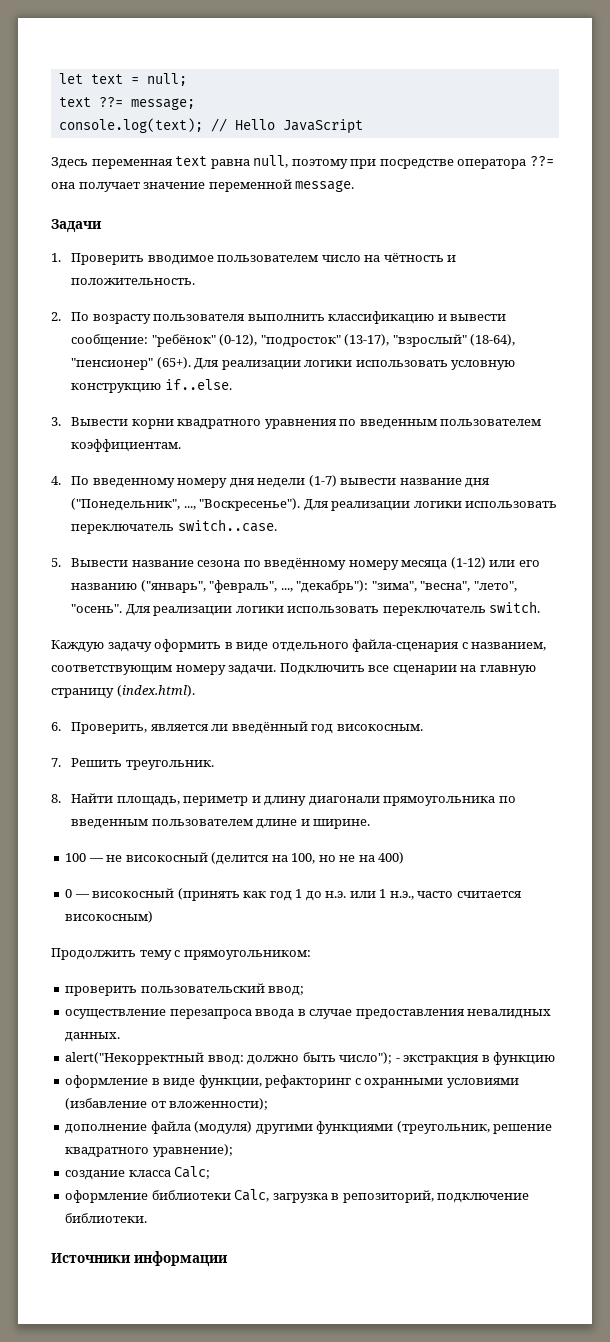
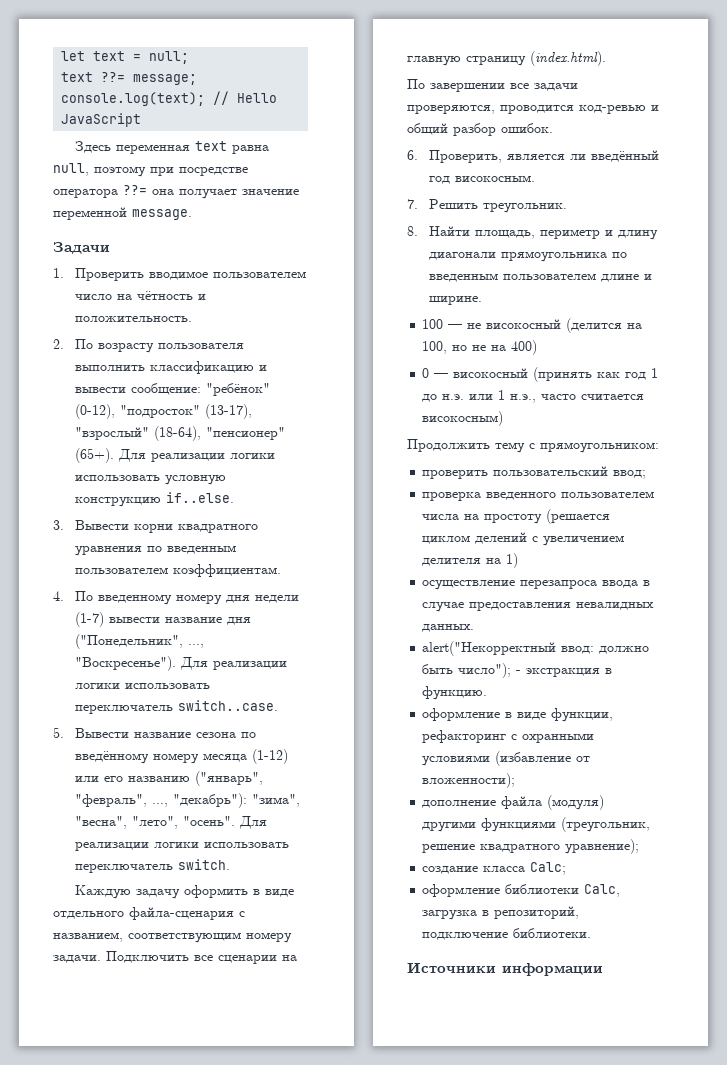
(195, 691) none -> [407,79,578,92] [407,105,659,114] [407,123,553,136] // По завершении все задачи проверяются, проводится код-ревью и общий разбор ошибок.
(305, 991) none -> [422,491,655,501] [422,509,611,524] [422,532,625,546] [422,553,519,568] // проверка введенного пользователем числа на простоту (решается циклом делений с увеличением делителя на 1)
[493,1052,556,1065] функцию -> [422,686,488,700] функцию.

